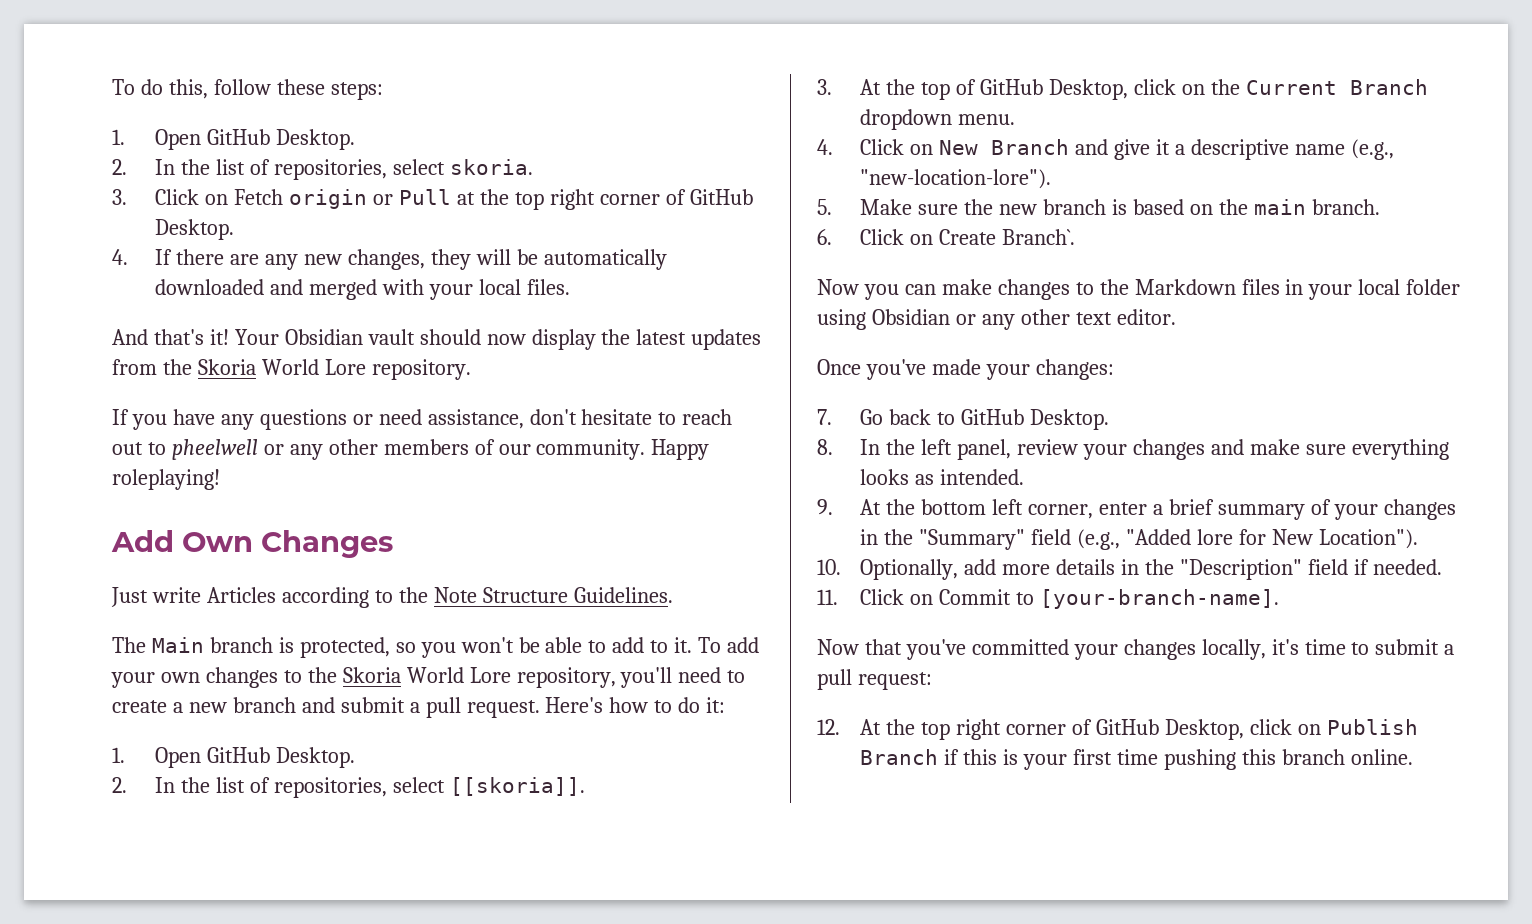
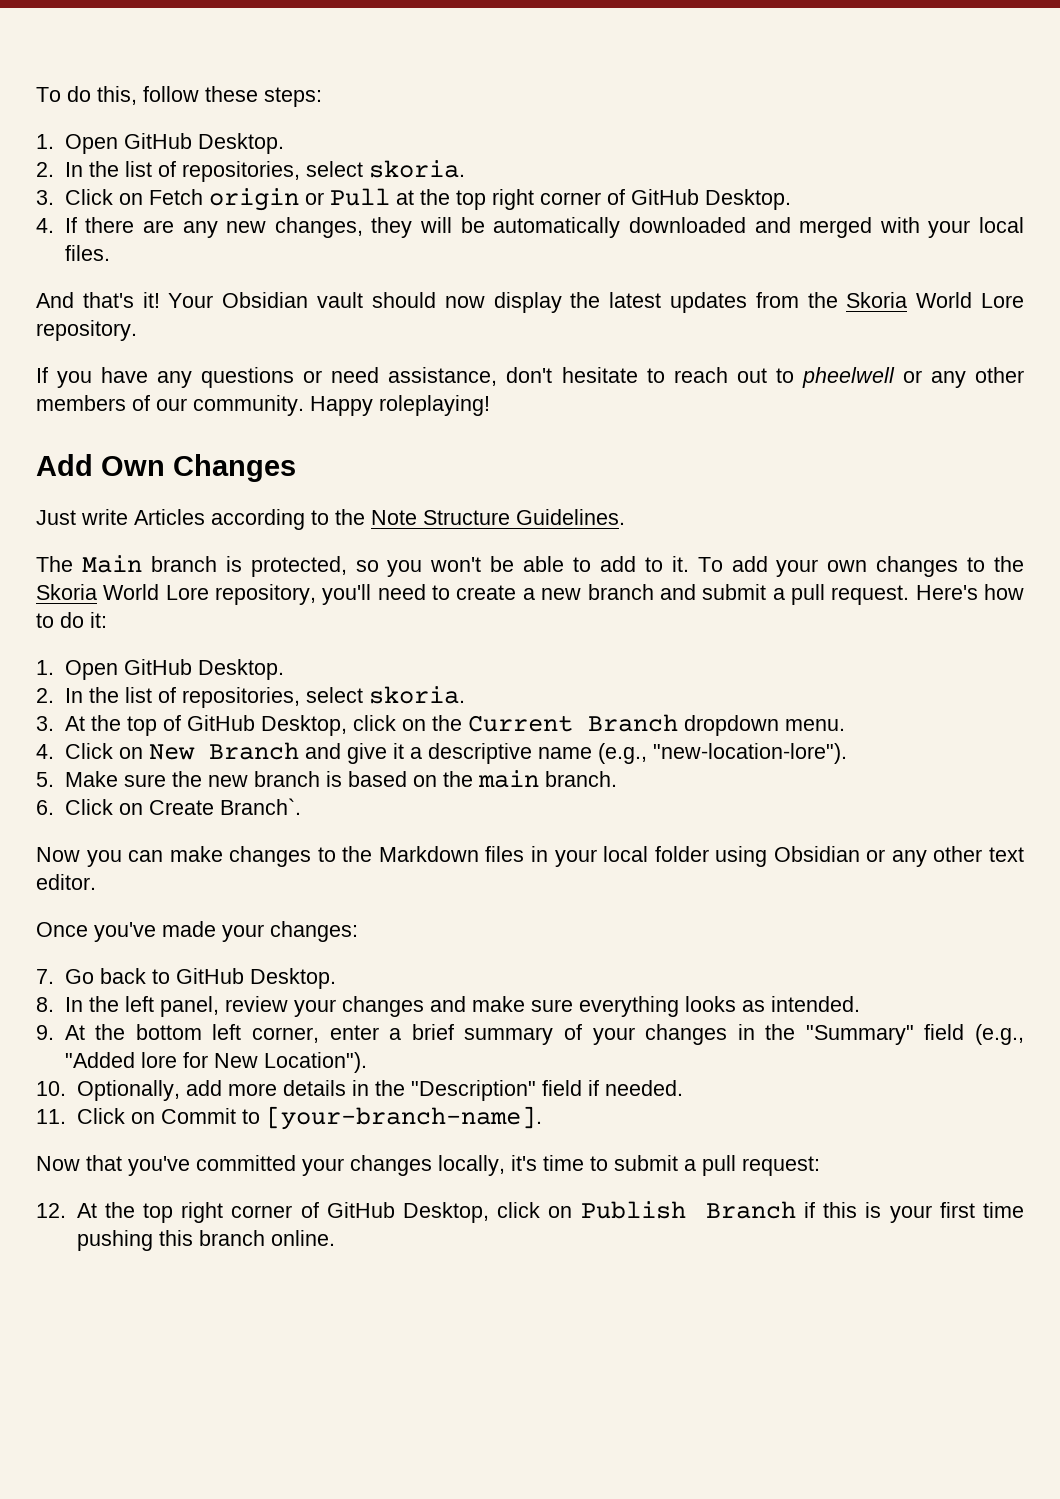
[449,777,585,796] [[skoria]]. -> [368,686,465,704] skoria.

